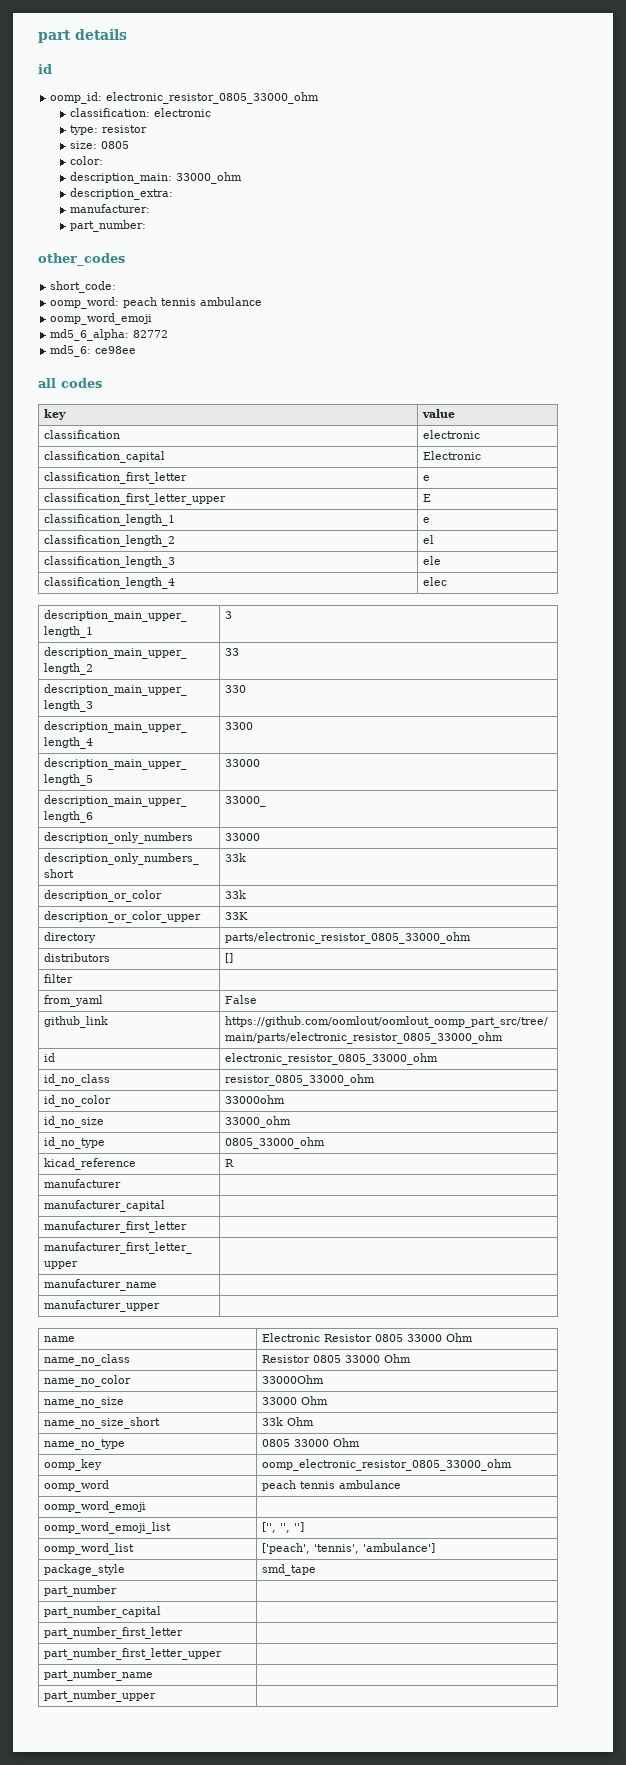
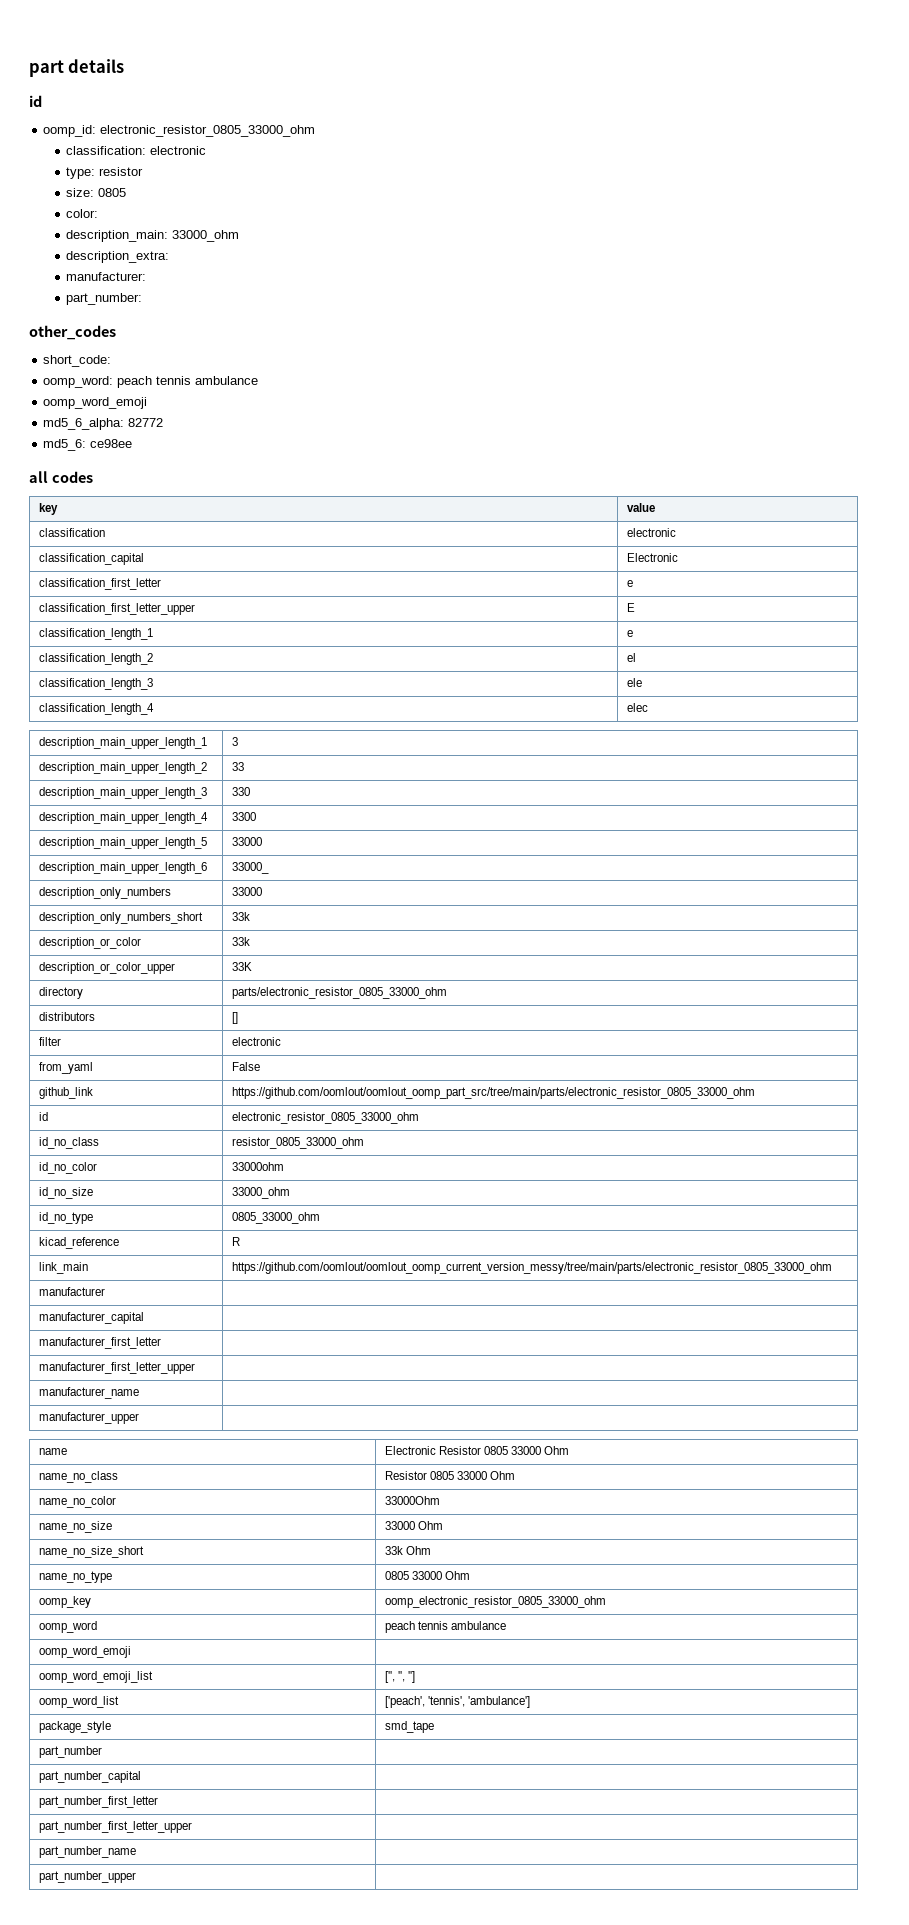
(73, 978) none -> [232,1037,282,1046] electronic
(234, 1163) none -> [39,1262,89,1274] [232,1262,833,1274] // link_main | https://github.com/oomlout/oomlout_oomp_current_version_messy/tree/main/parts/electronic_resistor_0805_33000_ohm

